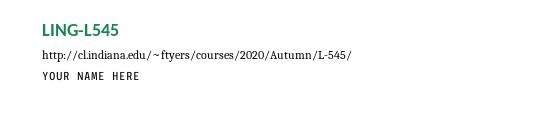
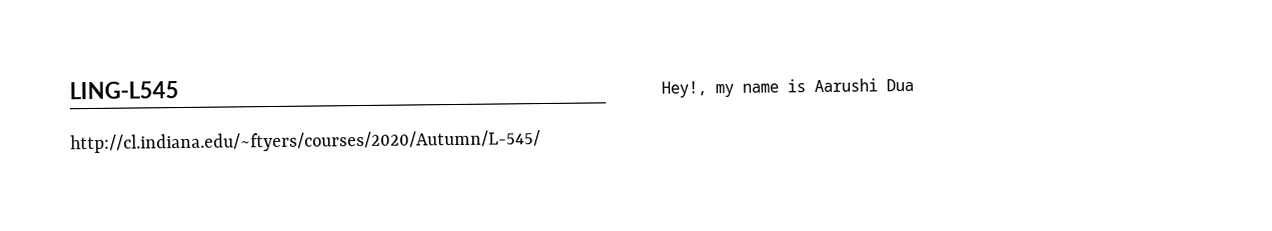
[42,71,140,81] YOUR NAME HERE -> [661,78,914,98] Hey!, my name is Aarushi Dua

